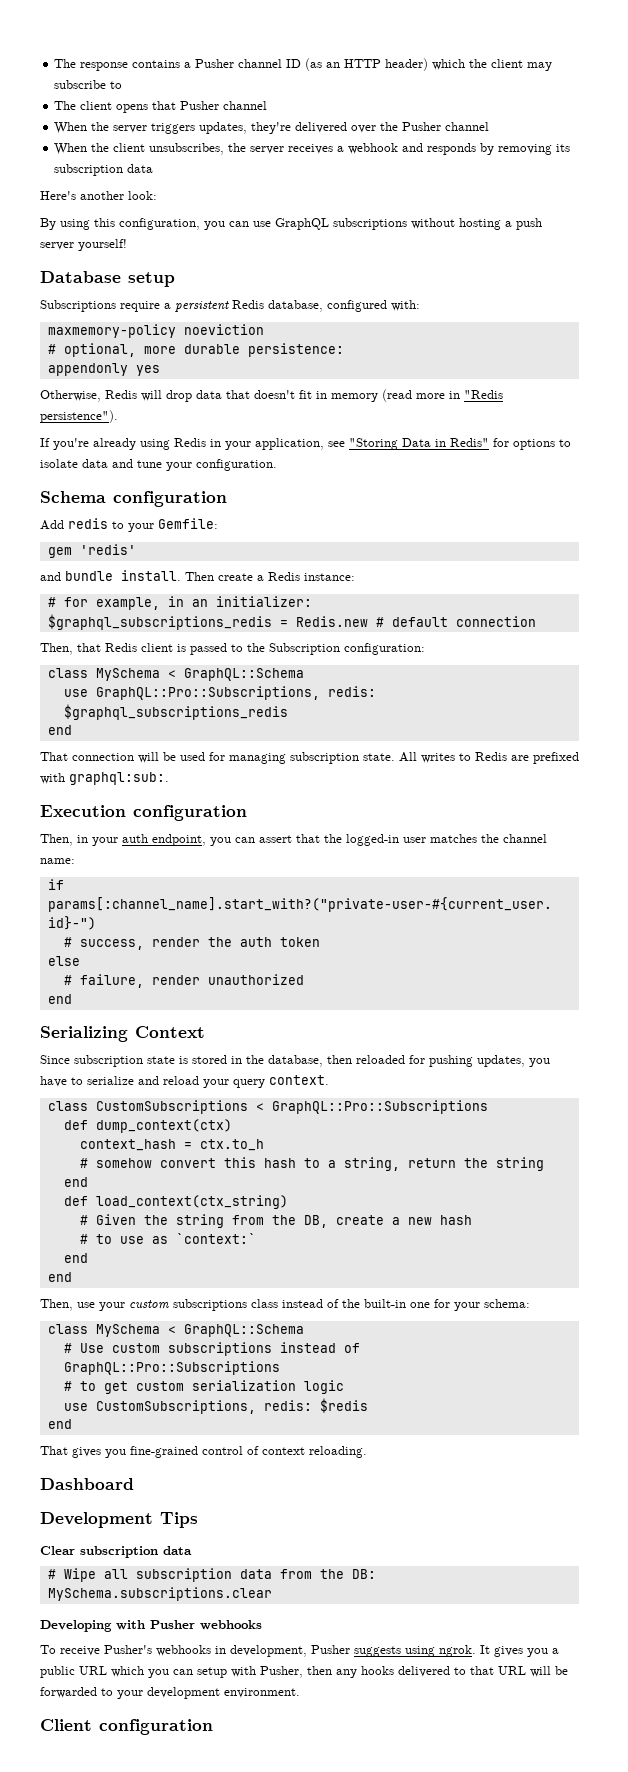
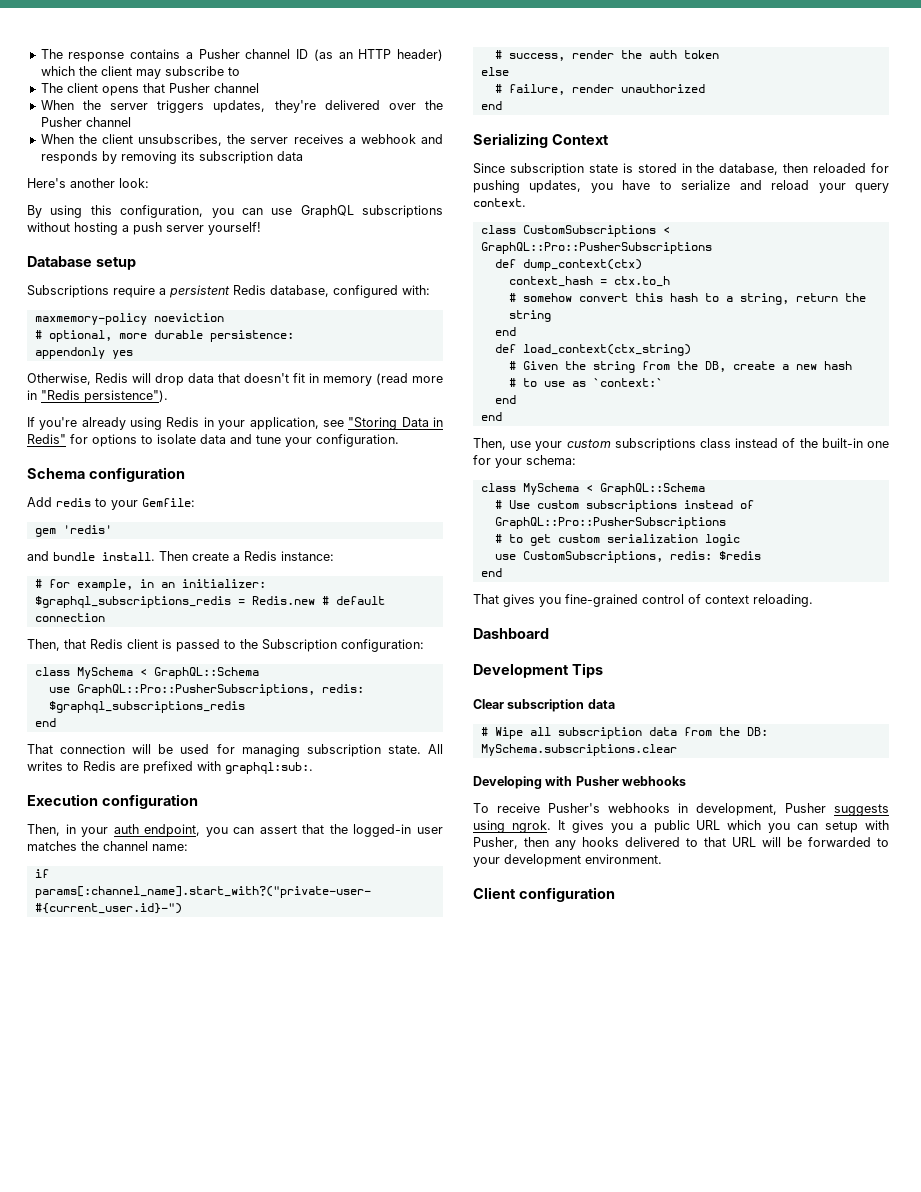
[95,686,320,700] GraphQL::Pro::Subscriptions, -> [76,684,315,696] GraphQL::Pro::PusherSubscriptions,
[271,1100,488,1114] GraphQL::Pro::Subscriptions -> [480,242,712,254] GraphQL::Pro::PusherSubscriptions
[63,1361,280,1375] GraphQL::Pro::Subscriptions -> [494,517,726,529] GraphQL::Pro::PusherSubscriptions

